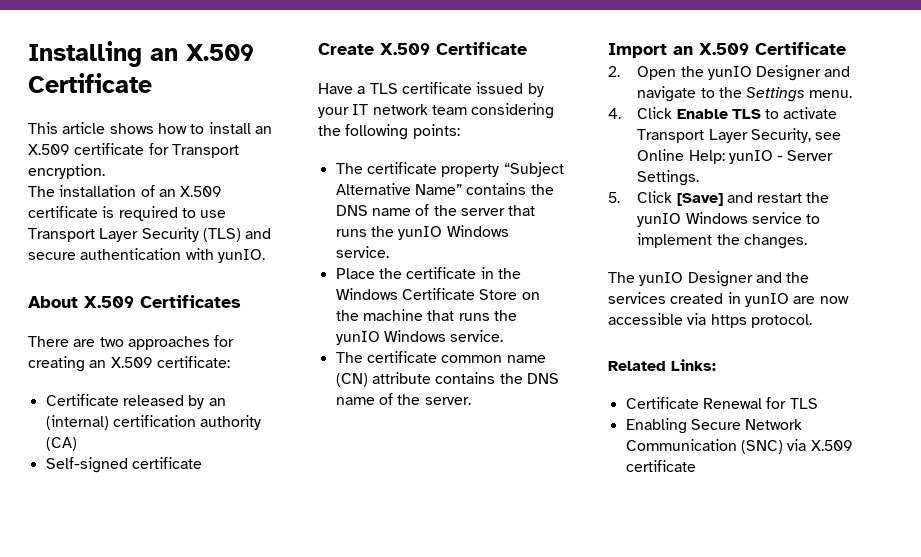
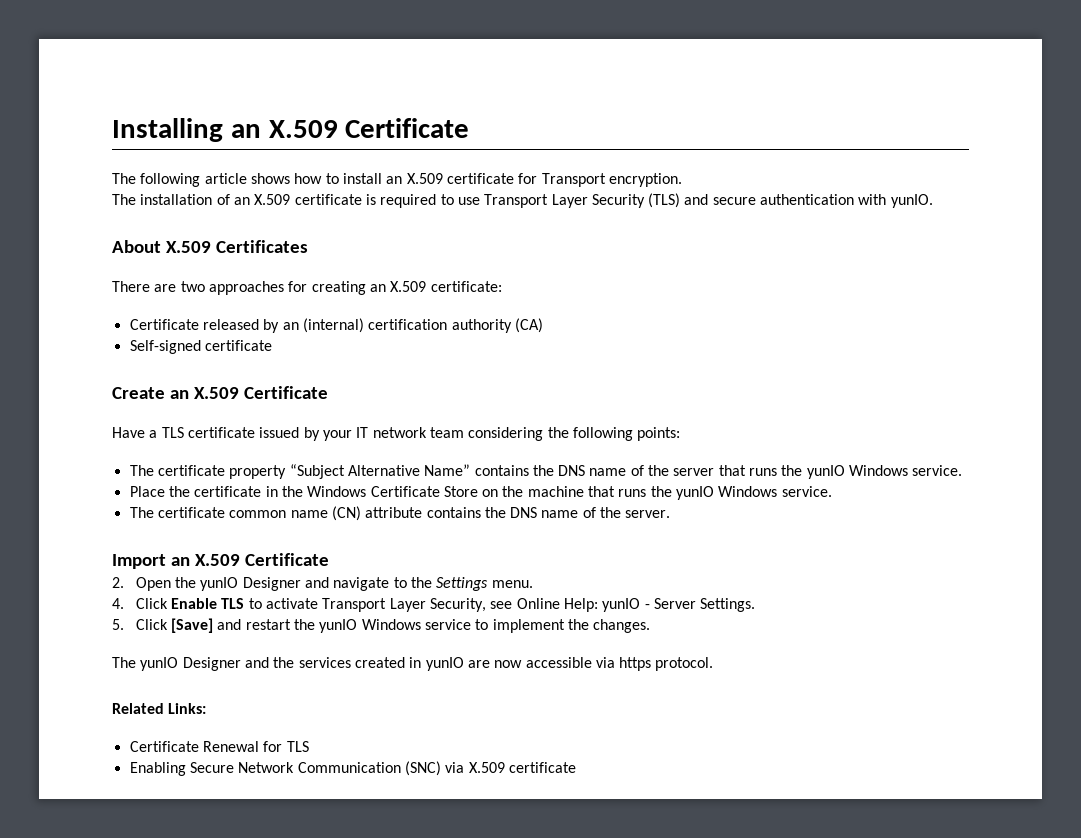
[28,122,58,134] This -> [112,173,201,187] The following
(374, 49) none -> [169,390,189,399] an

